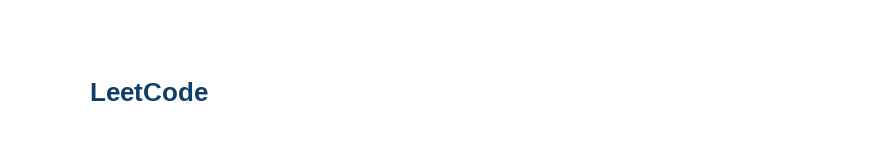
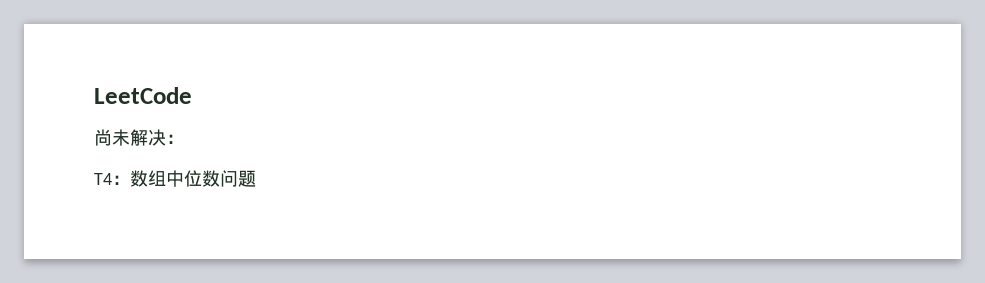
(208, 91) none -> [94,129,184,146] [94,170,256,187] // 尚未解决： // T4：数组中位数问题

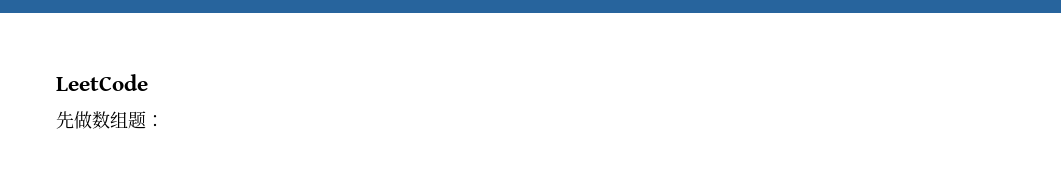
[94,129,184,146] [94,170,256,187] 尚未解决： // T4：数组中位数问题 -> [56,111,164,129] 先做数组题：

